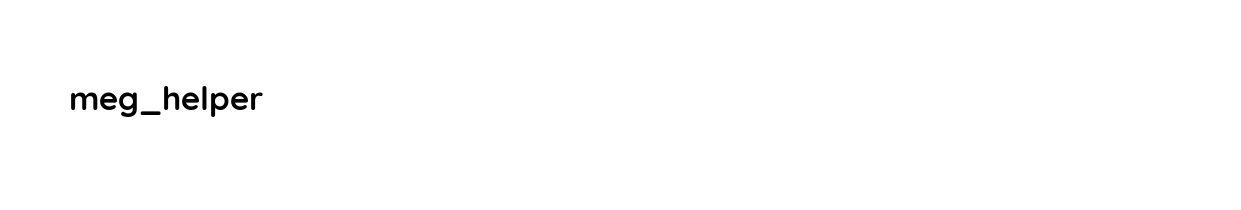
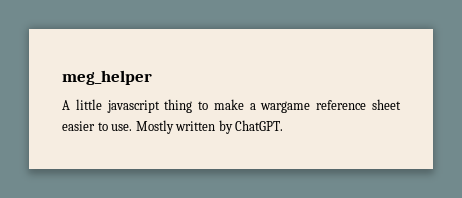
(263, 101) none -> [62,99,401,113] [62,120,284,134] // A little javascript thing to make a wargame reference sheet easier to use. Mostly written by ChatGPT.

